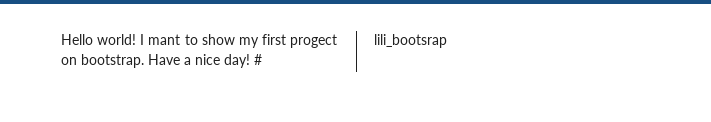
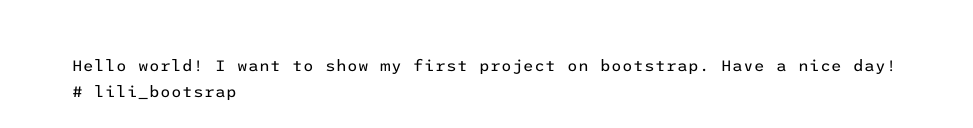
[148,34,181,45] mant -> [237,61,281,72] want
[290,34,337,48] progect -> [479,59,556,75] project

